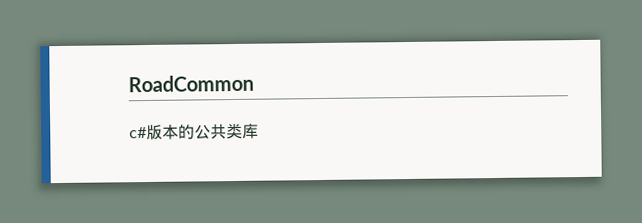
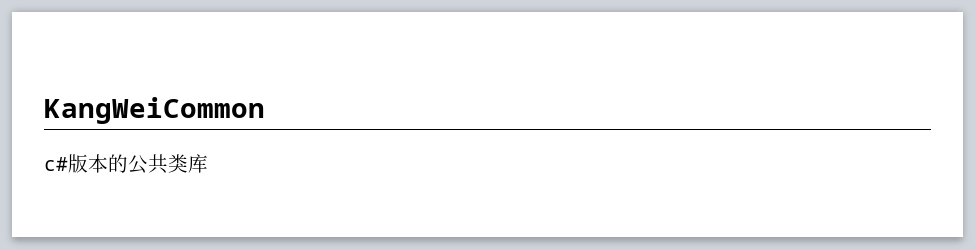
[128,74,254,93] RoadCommon -> [44,97,265,124] KangWeiCommon

